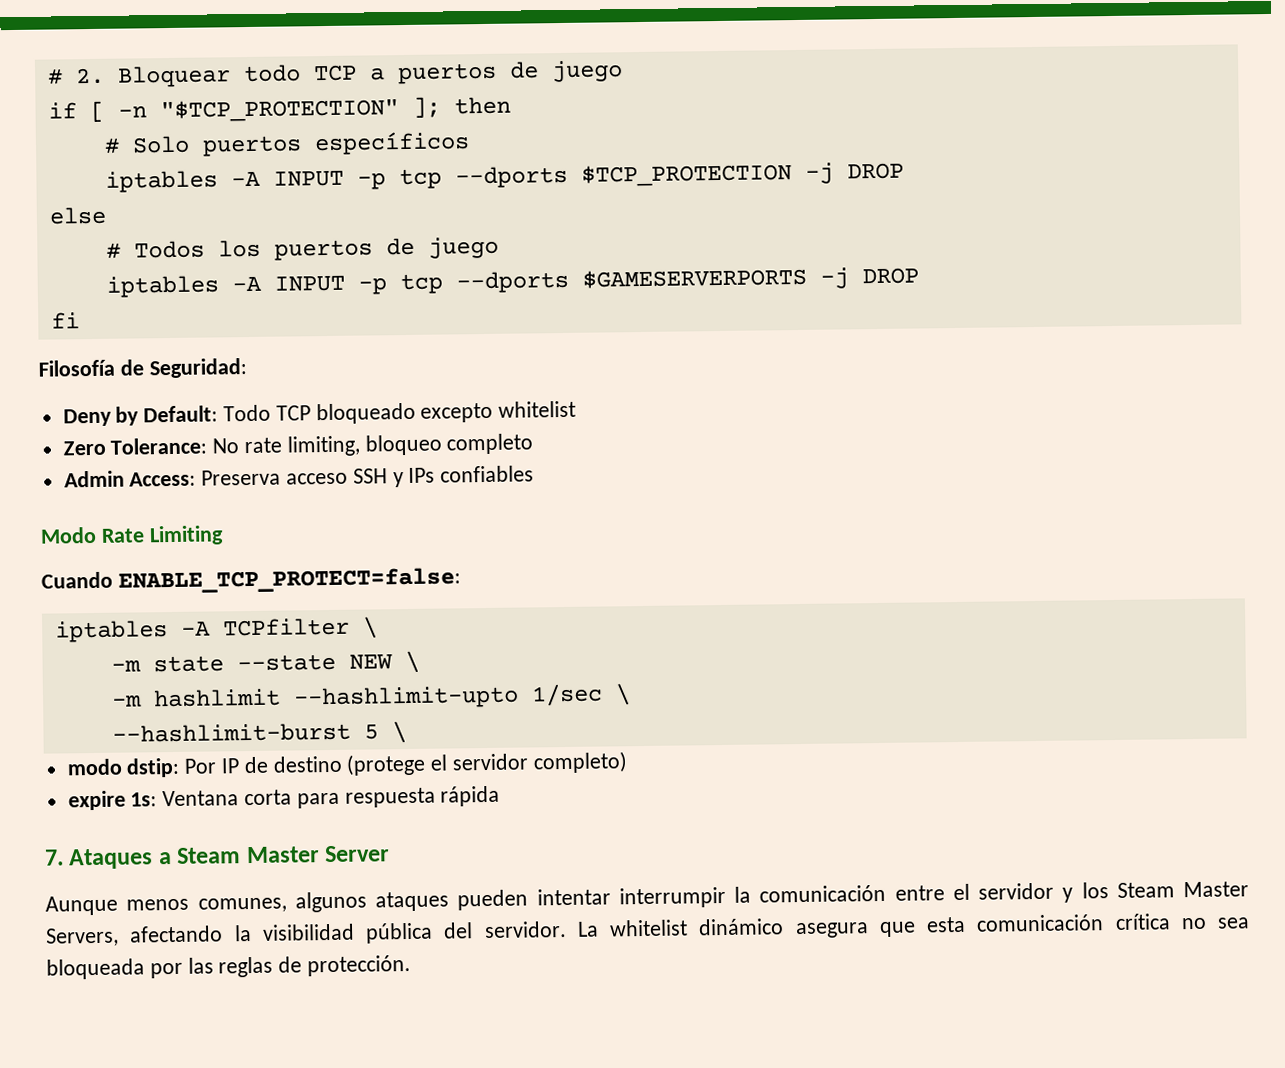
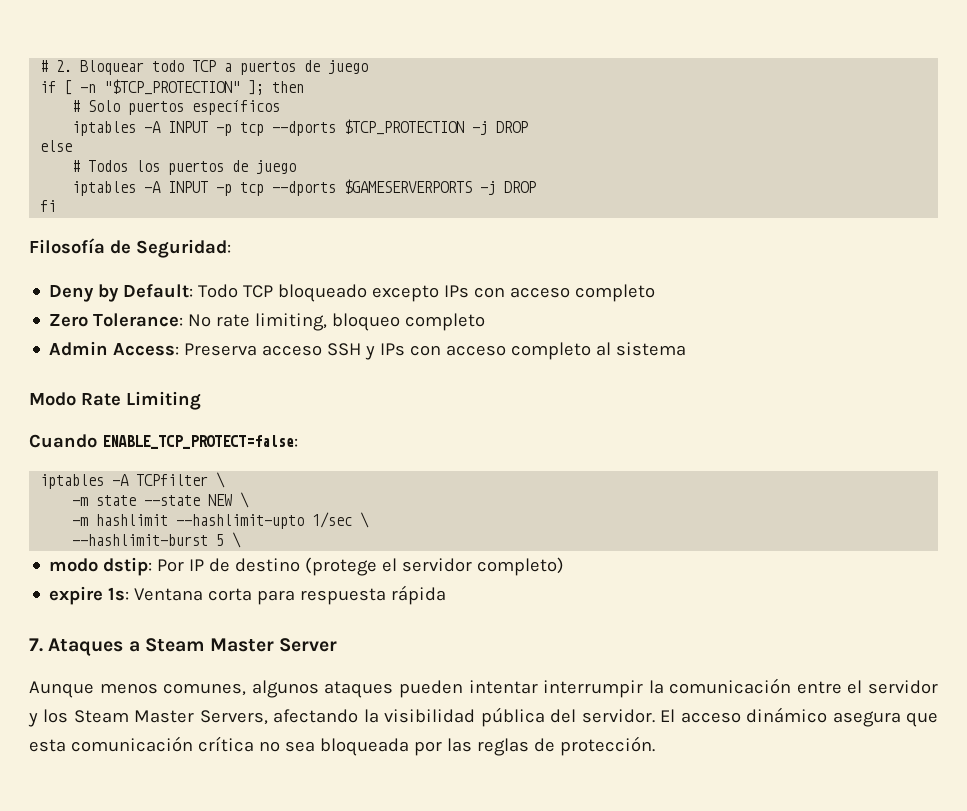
[498,400,577,418] whitelist -> [444,284,656,302] IPs con acceso completo
[440,465,535,483] confiables -> [410,342,687,360] con acceso completo al sistema
[576,919,688,937] La whitelist -> [660,709,741,723] El acceso

